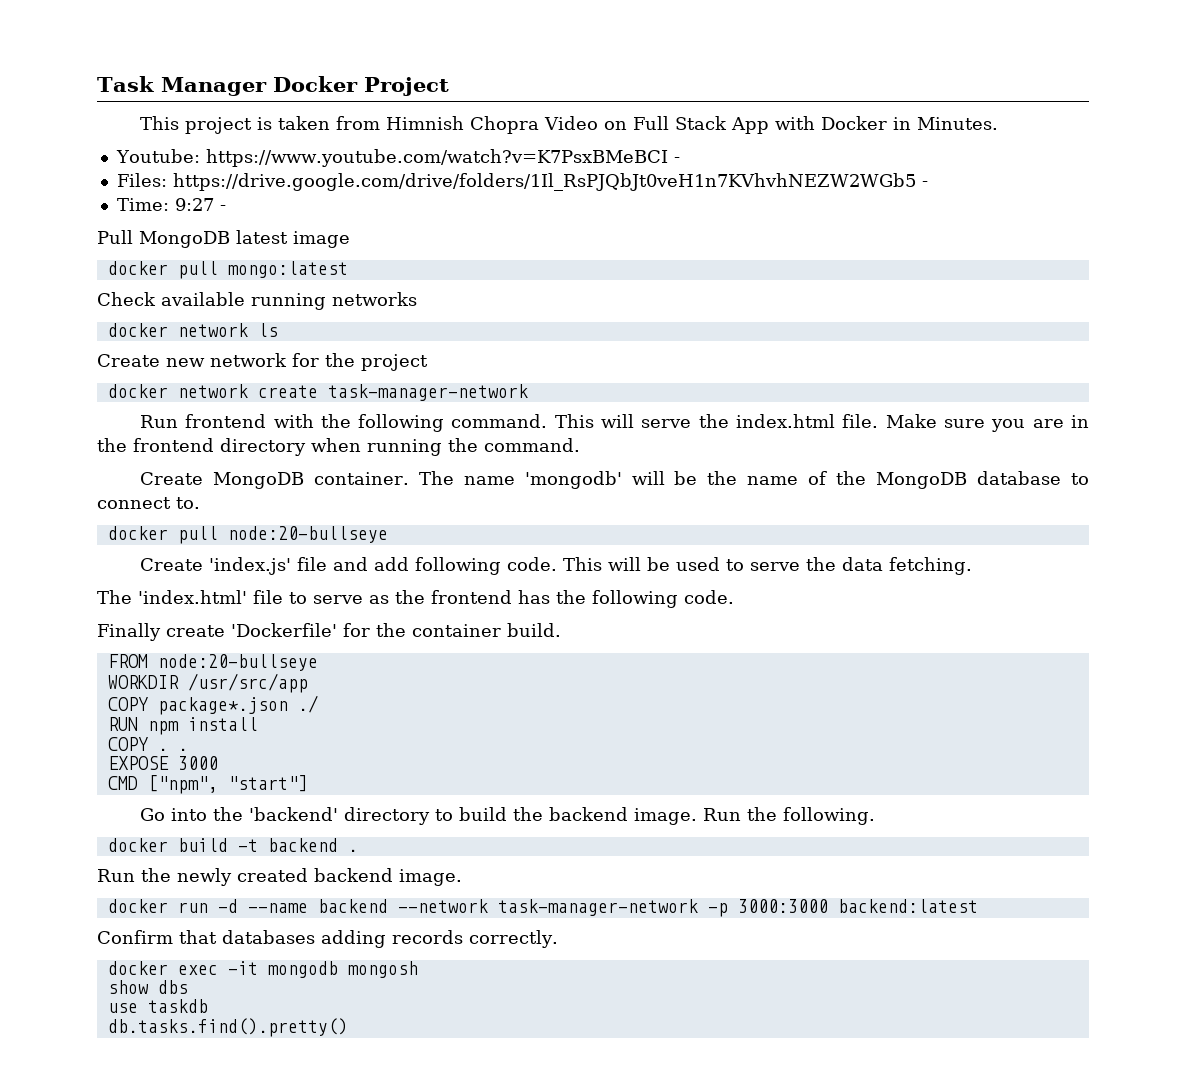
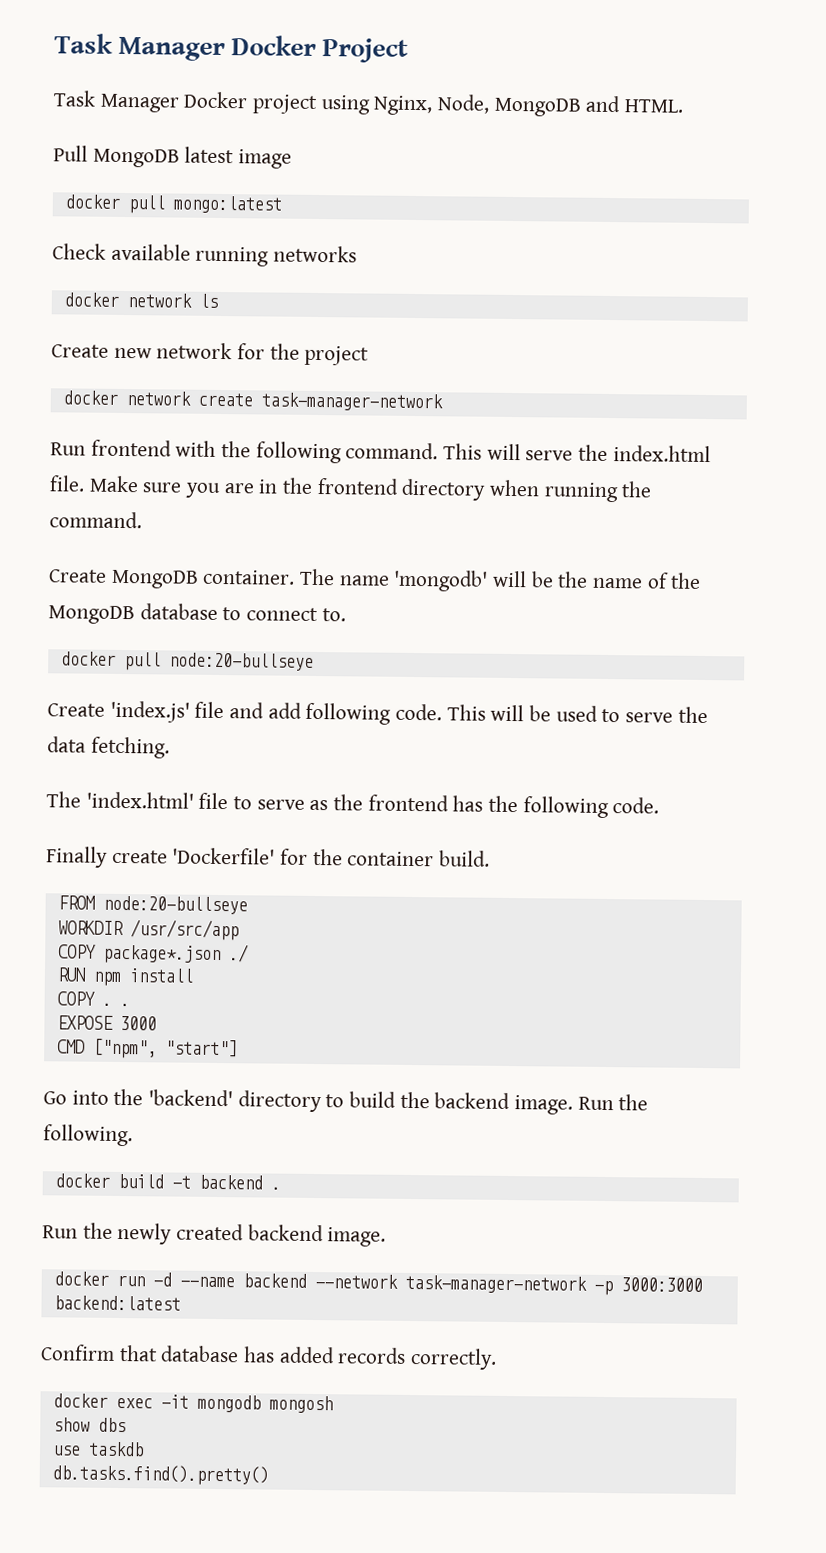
[139,116,998,134] [115,149,680,167] [116,173,928,191] [116,198,226,211] This project is taken from Himnish Chopra Video on Full Stack App with Docker in Minutes. // Youtube: https://www.youtube.com/watch?v=K7PsxBMeBCI - // Files: https://drive.google.com/drive/folders/1Il_RsPJQbJt0veH1n7KVhvhNEZW2WGb5 - // Time: 9:27 - -> [53,90,684,117] Task Manager Docker project using Nginx, Node, MongoDB and HTML.
[222,930,386,948] databases adding -> [160,1345,335,1364] database has added

